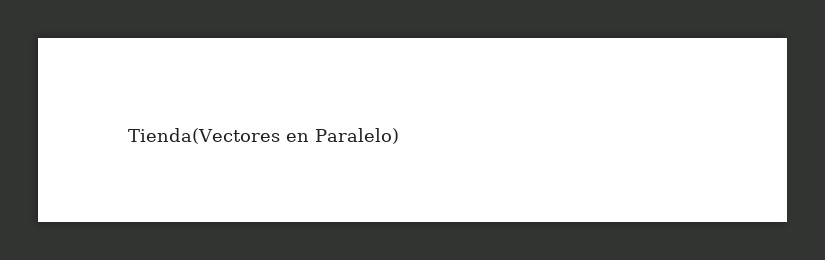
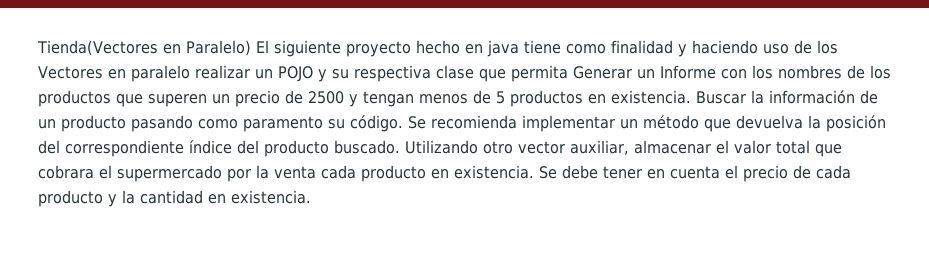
(399, 136) none -> [255,40,838,57] [38,65,891,82] [38,90,878,107] [38,115,886,132] [38,140,842,157] [38,165,851,182] [38,190,311,207] El siguiente proyecto hecho en java tiene como finalidad y haciendo uso de los Vectores en paralelo realizar un POJO y su respectiva clase que permita Generar un Informe con los nombres de los productos que superen un precio de 2500 y tengan menos de 5 productos en existencia. Buscar la información de un producto pasando como paramento su código. Se recomienda implementar un método que devuelva la posición del correspondiente índice del producto buscado. Utilizando otro vector auxiliar, almacenar el valor total que cobrara el supermercado por la venta cada producto en existencia. Se debe tener en cuenta el precio de cada producto y la cantidad en existencia.

